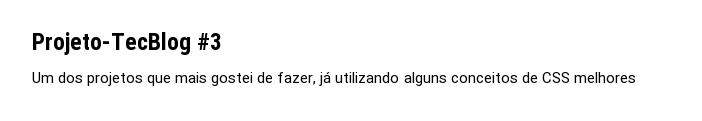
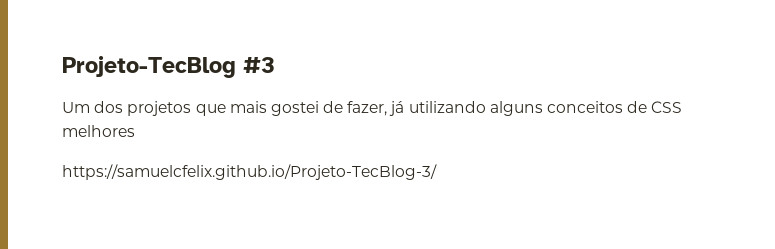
(636, 77) none -> [62,164,437,180] // https://samuelcfelix.github.io/Projeto-TecBlog-3/

